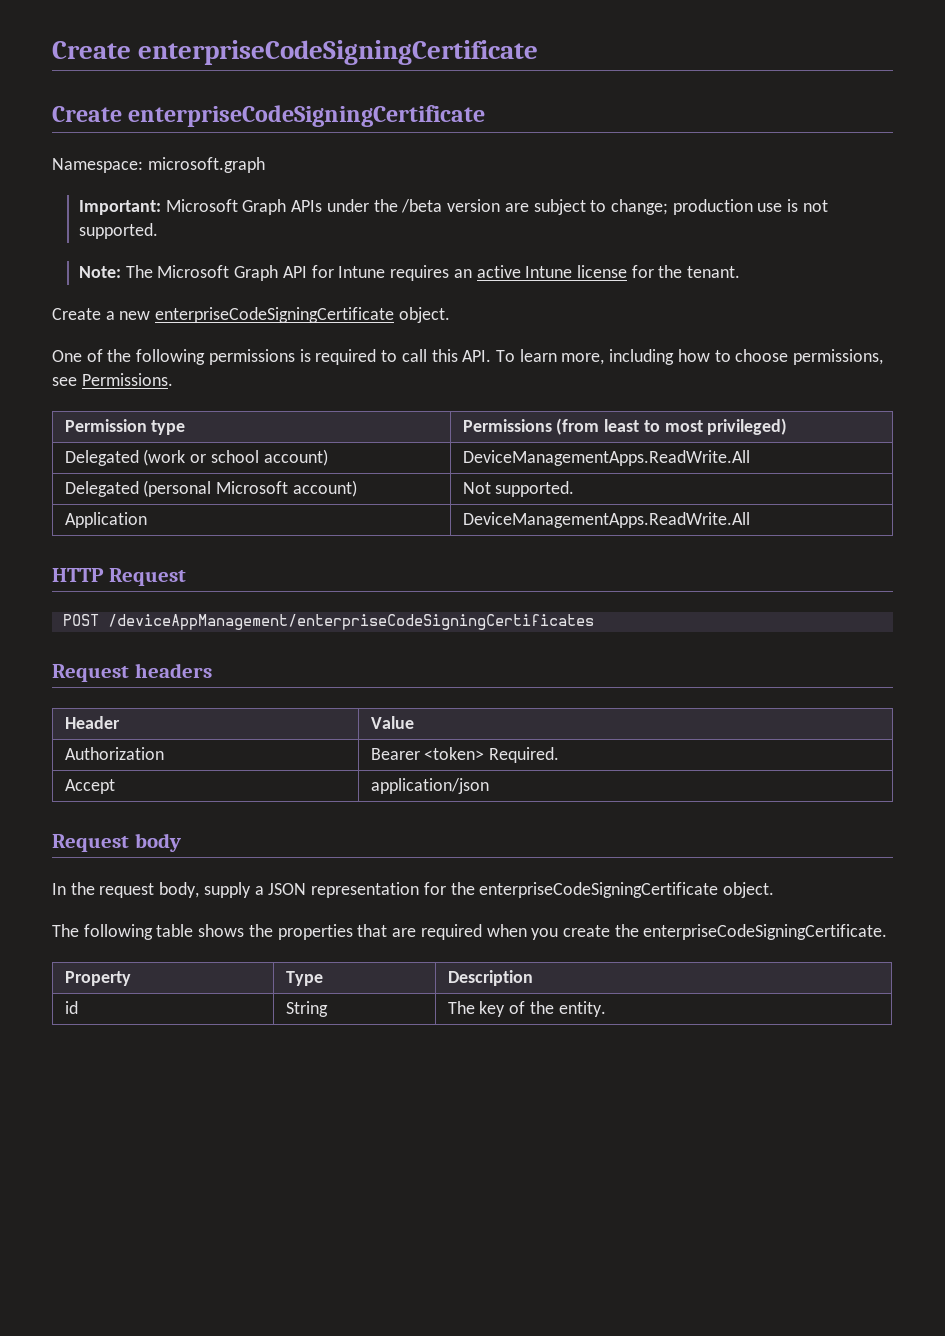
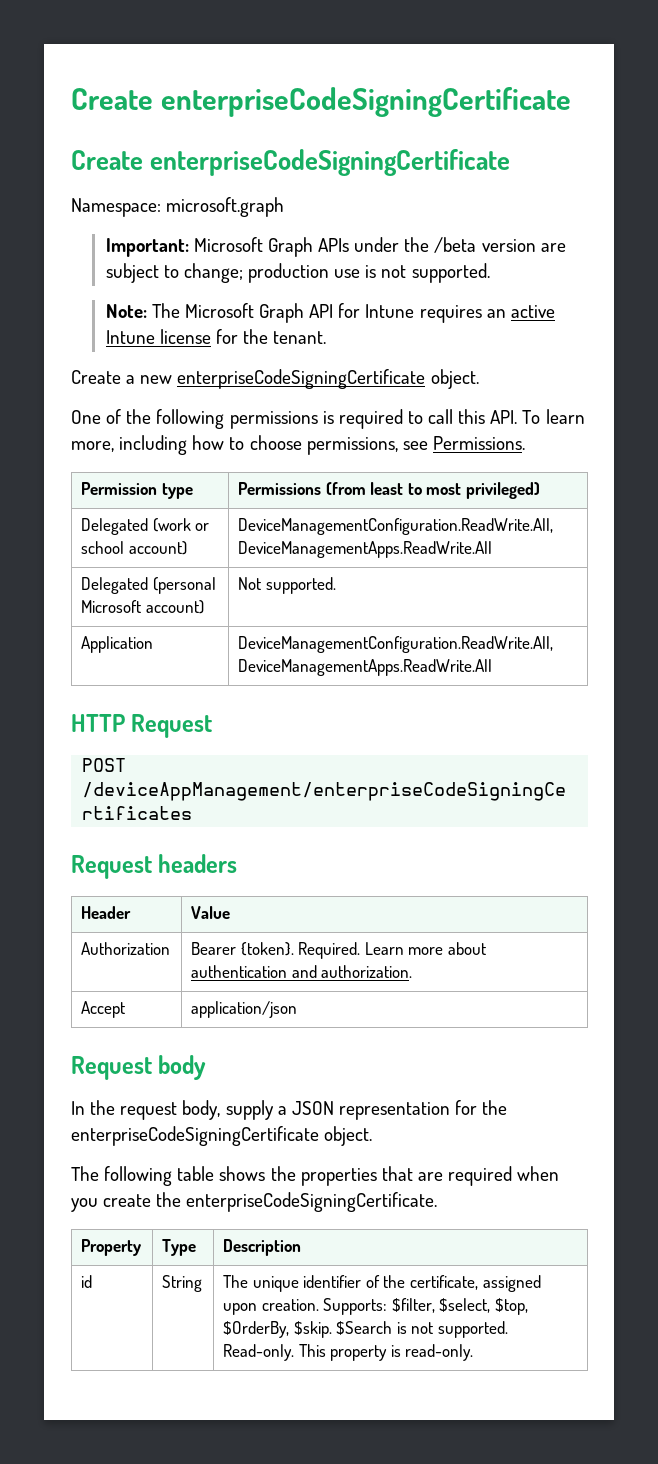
(328, 457) none -> [238,518,554,535] DeviceManagementConfiguration.ReadWrite.All,
(147, 520) none -> [238,636,554,653] DeviceManagementConfiguration.ReadWrite.All,
[424,747,485,760] <token> -> [240,942,294,956] {token}.
(560, 755) none -> [364,942,487,955] [191,965,413,978] Learn more about authentication and authorization.
[479,1001,606,1017] key of the entity. -> [252,1275,541,1292] [223,1298,529,1315] [223,1321,509,1338] [223,1344,474,1361] unique identifier of the certificate, assigned upon creation. Supports: $filter, $select, $top, $OrderBy, $skip. $Search is not supported. Read-only. This property is read-only.

